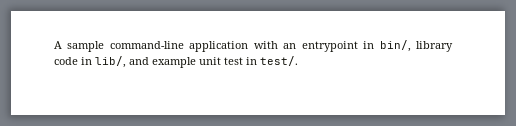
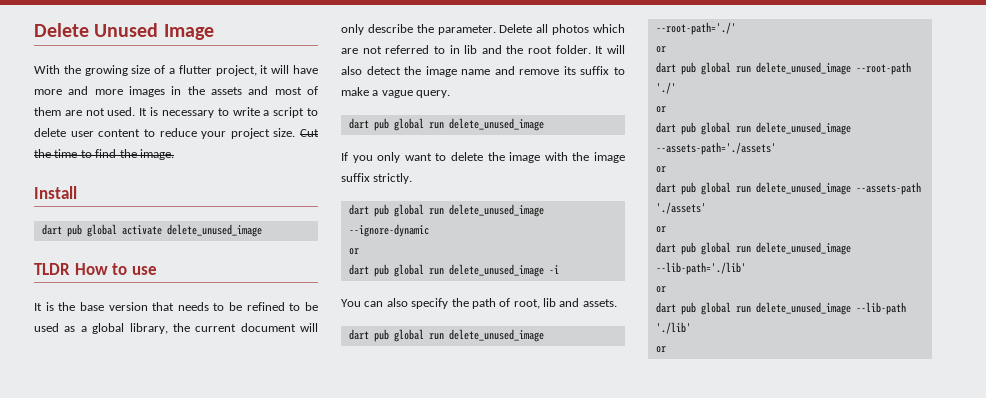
[54,40,454,52] [54,56,298,68] A sample command-line application with an entrypoint in bin/, library code in lib/, and example unit test in test/. -> [34,23,214,40] [34,65,319,76] [34,86,319,97] [34,107,318,118] [34,128,319,139] [34,149,174,160] [34,186,77,199] [41,224,262,237] [34,263,157,275] [34,302,318,311] [34,323,318,334] [341,24,625,35] [341,45,625,54] [341,66,625,77] [341,87,451,98] [348,118,544,131] [341,152,625,163] [341,173,413,184] [348,204,544,217] [348,224,429,237] [348,248,359,255] [348,264,559,277] [341,298,617,309] [348,329,544,342] [655,22,736,35] [655,46,666,53] [655,62,911,75] [655,82,676,94] [655,106,666,113] [655,122,851,135] [655,142,776,155] [655,166,666,173] [655,182,921,195] [655,202,706,214] [655,226,666,233] [655,242,851,255] [655,262,746,275] [655,286,666,293] [655,302,906,315] [655,322,691,334] [655,346,666,353] Delete Unused Image // With the growing size of a flutter project, it will have more and more images in the assets and most of them are not used. It is necessary to write a script to delete user content to reduce your project size. Cut the time to find the image. // Install // dart pub global activate delete_unused_image // TLDR How to use // It is the base version that needs to be refined to be used as a global library, the current document will only describe the parameter. Delete all photos which are not referred to in lib and the root folder. It will also detect the image name and remove its suffix to make a vague query. // dart pub global run delete_unused_image // If you only want to delete the image with the image suffix strictly. // dart pub global run delete_unused_image --ignore-dynamic // or // dart pub global run delete_unused_image -i // You can also specify the path of root, lib and assets. // dart pub global run delete_unused_image --root-path='./' // or // dart pub global run delete_unused_image --root-path './' // or // dart pub global run delete_unused_image --assets-path='./assets' // or // dart pub global run delete_unused_image --assets-path './assets' // or // dart pub global run delete_unused_image --lib-path='./lib' // or // dart pub global run delete_unused_image --lib-path './lib' // or

